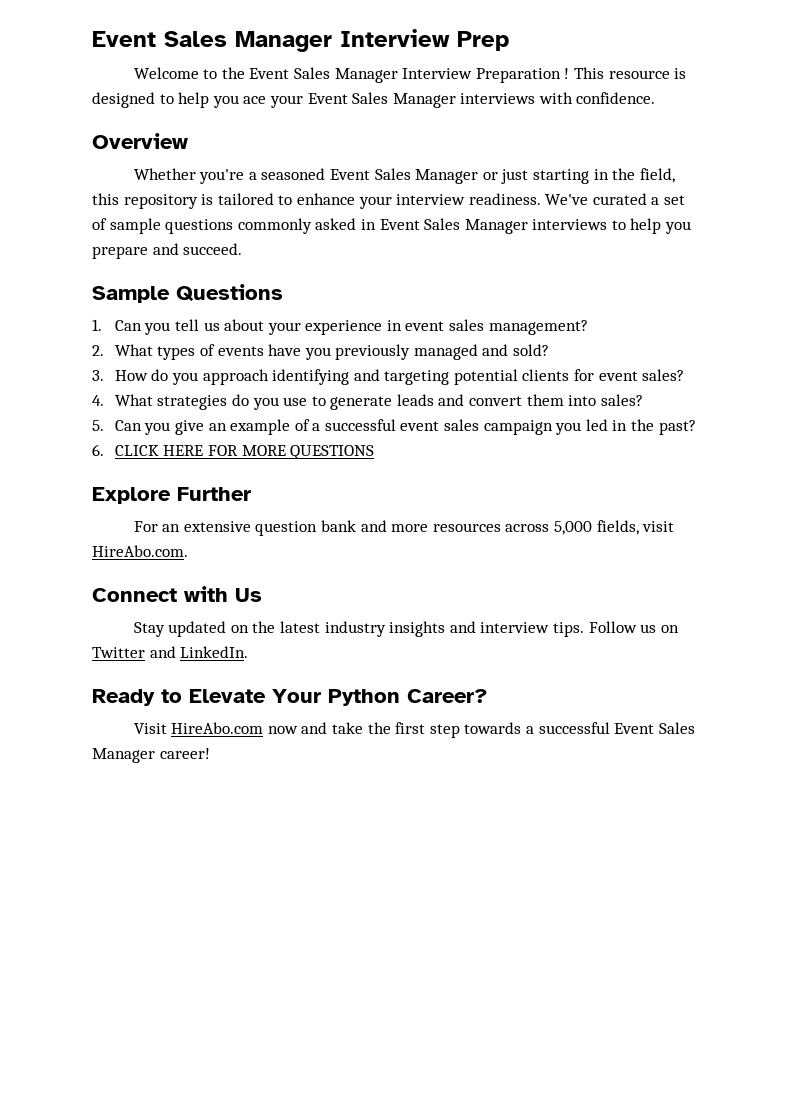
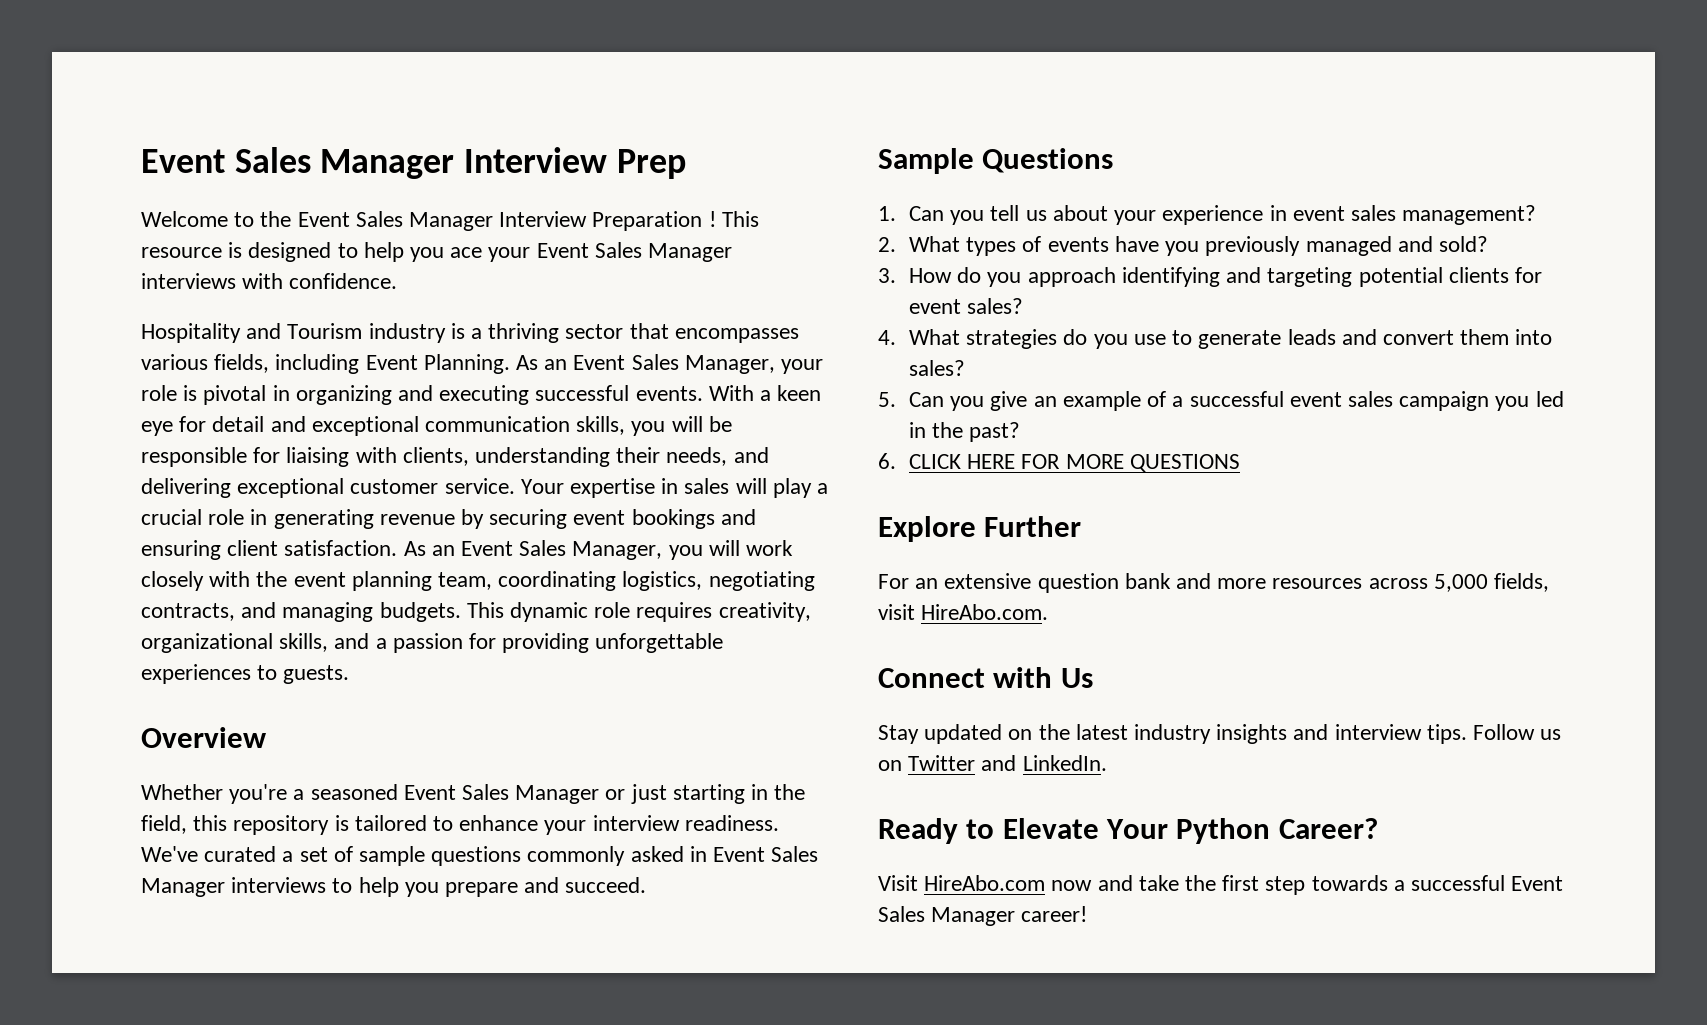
(656, 98) none -> [141,323,799,343] [141,354,824,374] [141,385,822,405] [141,416,732,436] [141,447,769,467] [141,478,829,498] [141,509,756,529] [141,540,794,560] [141,571,815,591] [141,602,811,622] [141,633,724,653] [141,664,350,684] // Hospitality and Tourism industry is a thriving sector that encompasses various fields, including Event Planning. As an Event Sales Manager, your role is pivotal in organizing and executing successful events. With a keen eye for detail and exceptional communication skills, you will be responsible for liaising with clients, understanding their needs, and delivering exceptional customer service. Your expertise in sales will play a crucial role in generating revenue by securing event bookings and ensuring client satisfaction. As an Event Sales Manager, you will work closely with the event planning team, coordinating logistics, negotiating contracts, and managing budgets. This dynamic role requires creativity, organizational skills, and a passion for providing unforgettable experiences to guests.

